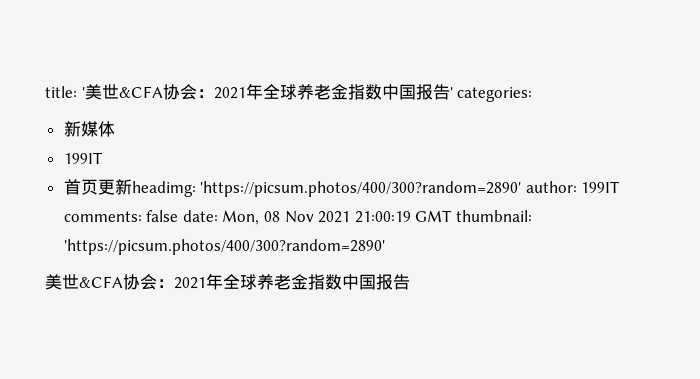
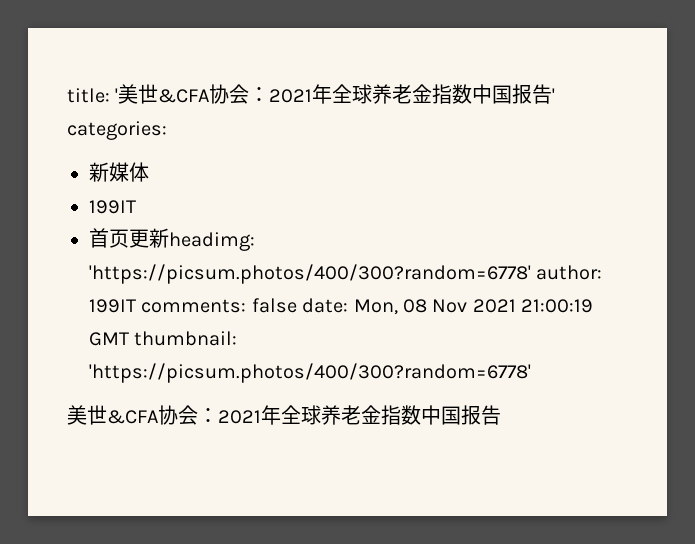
[200,181,522,197] 'https://picsum.photos/400/300?random=2890' -> [89,264,531,284] 'https://picsum.photos/400/300?random=6778'
[63,239,385,255] 'https://picsum.photos/400/300?random=2890' -> [89,363,531,383] 'https://picsum.photos/400/300?random=6778'

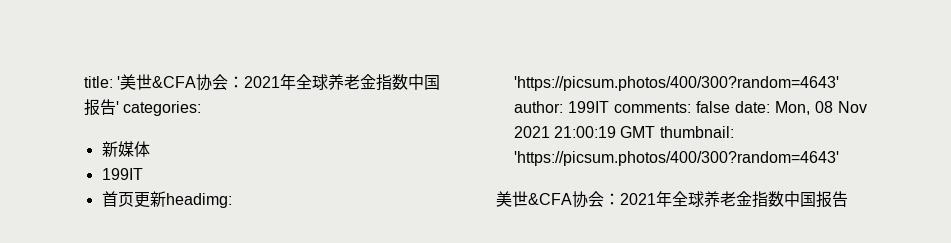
[89,264,531,284] 'https://picsum.photos/400/300?random=6778' -> [513,76,839,91] 'https://picsum.photos/400/300?random=4643'
[89,363,531,383] 'https://picsum.photos/400/300?random=6778' -> [513,151,839,166] 'https://picsum.photos/400/300?random=4643'

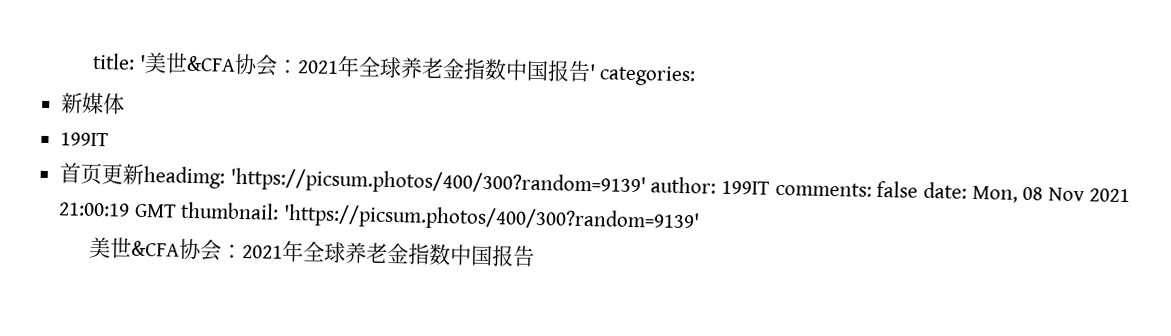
[513,76,839,91] 'https://picsum.photos/400/300?random=4643' -> [229,167,646,198] 'https://picsum.photos/400/300?random=9139'
[513,151,839,166] 'https://picsum.photos/400/300?random=4643' -> [283,203,701,234] 'https://picsum.photos/400/300?random=9139'

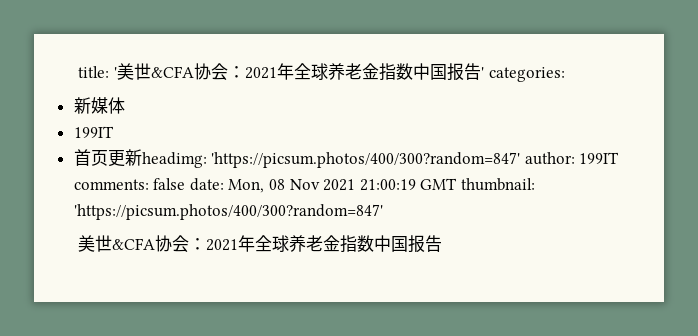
[229,167,646,198] 'https://picsum.photos/400/300?random=9139' -> [211,152,521,168] 'https://picsum.photos/400/300?random=847'
[283,203,701,234] 'https://picsum.photos/400/300?random=9139' -> [73,204,383,220] 'https://picsum.photos/400/300?random=847'

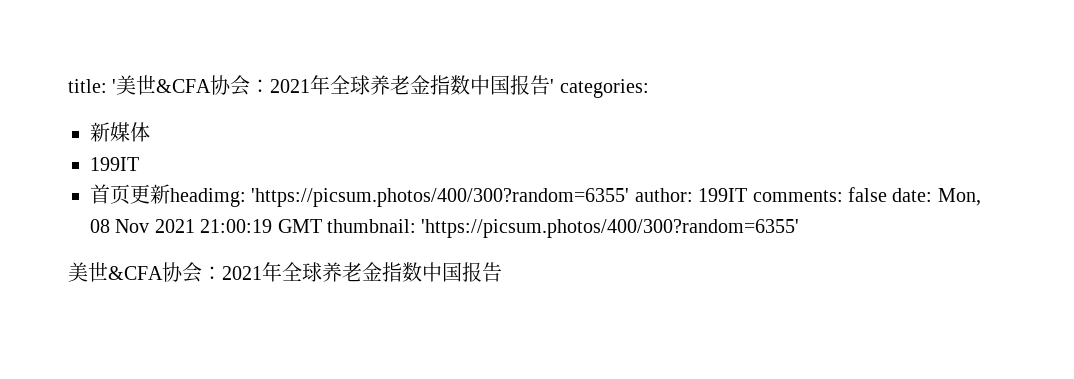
[211,152,521,168] 'https://picsum.photos/400/300?random=847' -> [251,188,630,207] 'https://picsum.photos/400/300?random=6355'
[73,204,383,220] 'https://picsum.photos/400/300?random=847' -> [421,219,800,238] 'https://picsum.photos/400/300?random=6355'

